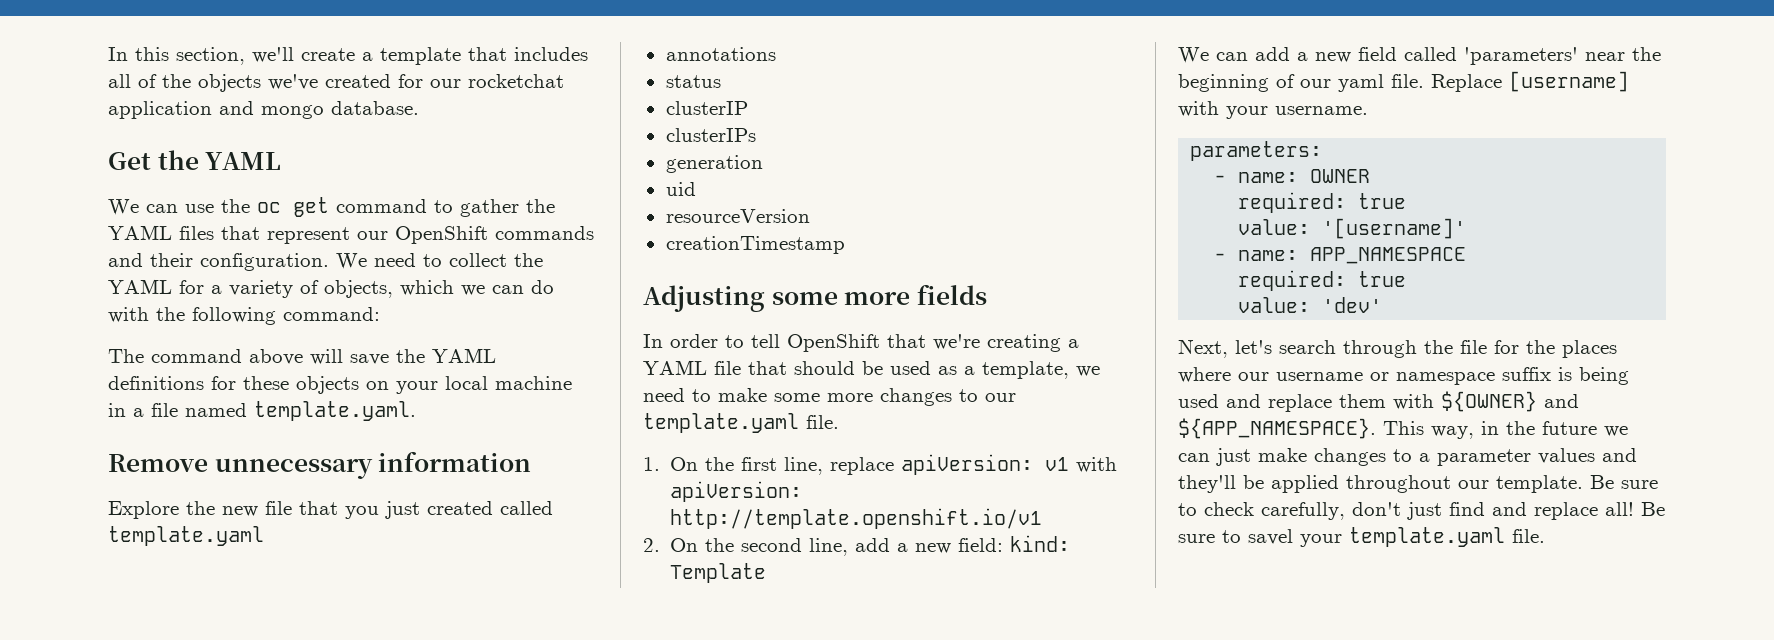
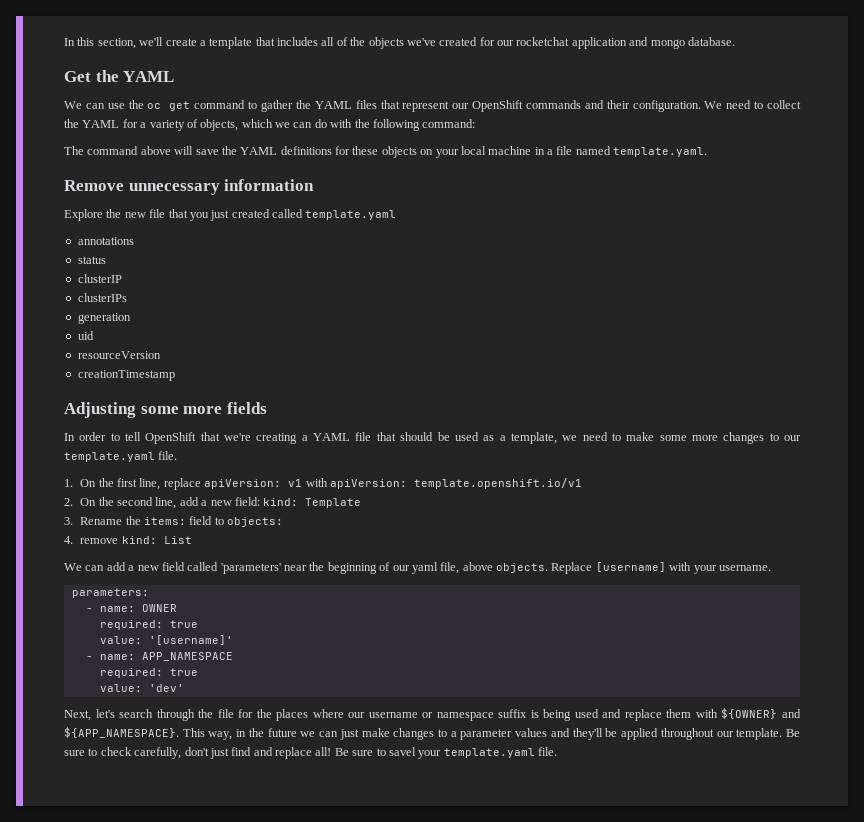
[670,508,1043,529] http://template.openshift.io/v1 -> [413,478,582,489] template.openshift.io/v1
(767, 573) none -> [64,516,284,527] [64,536,192,544] // 3. Rename the items: field to objects: // 4. remove kind: List
[1391,74,1424,88] file. -> [440,562,548,574] file, above objects.

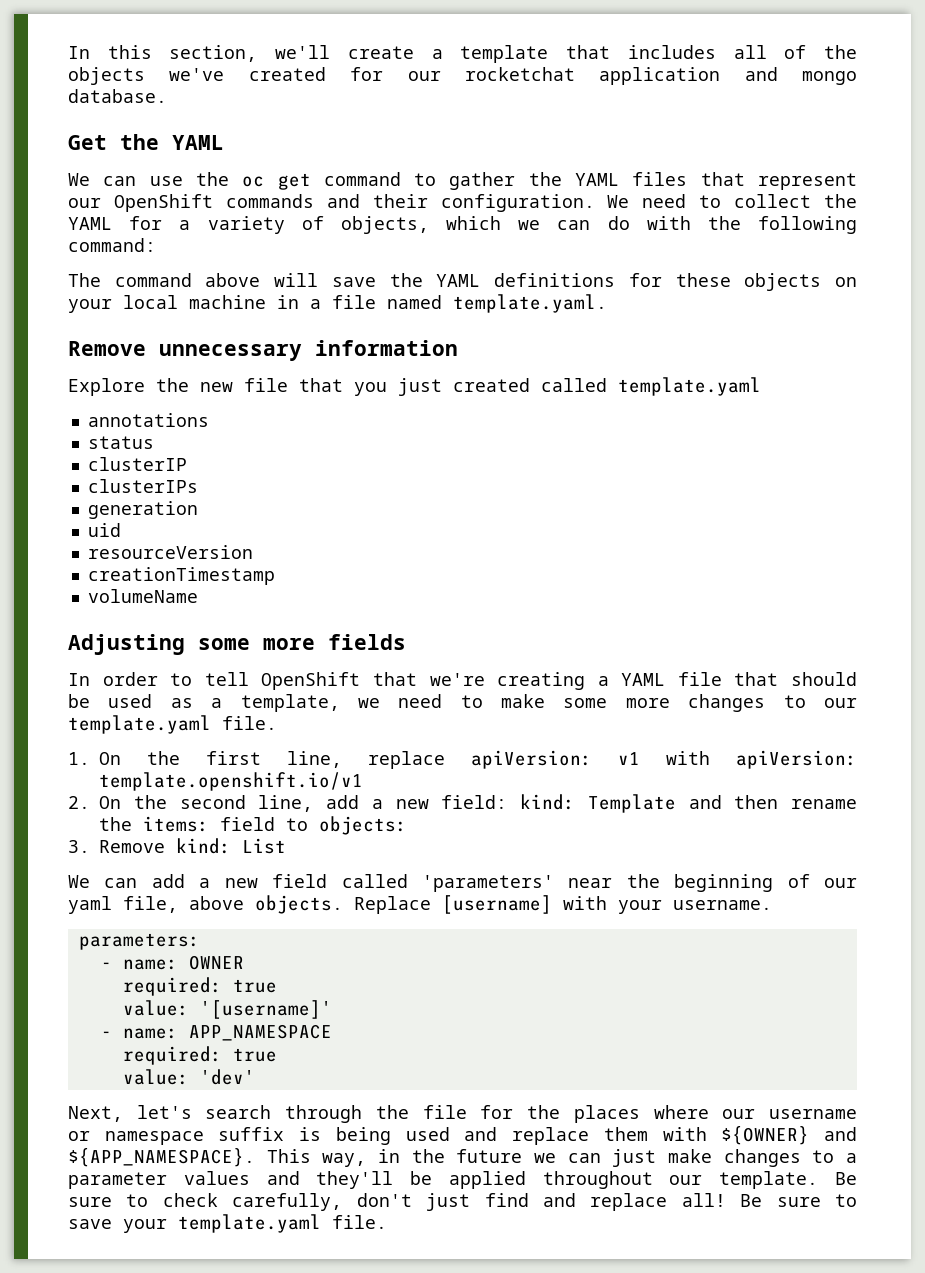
(175, 375) none -> [87,589,198,603] // volumeName
[64,517,123,525] // 3. Rename -> [688,795,857,809] and then rename
[64,536,119,544] 4. remove -> [68,840,165,853] 3. Remove
[388,747,416,756] savel -> [68,1219,112,1229] save

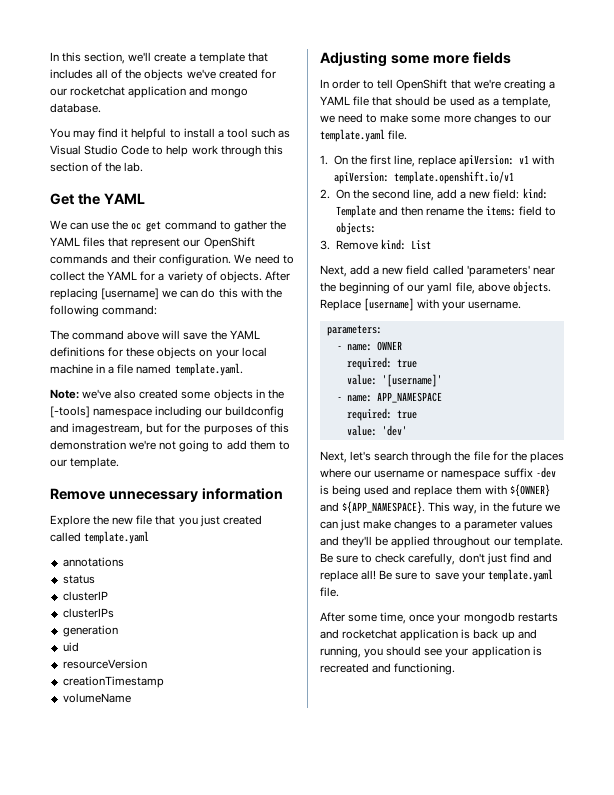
(167, 96) none -> [50,128,291,140] [50,145,283,157] [50,162,144,172] // You may find it helpful to install a tool such as Visual Studio Code to help work through this section of the lab.
[340,216,501,234] objects, which -> [219,271,290,283] [50,288,160,300] objects. After replacing [username]
(630, 223) none -> [218,288,238,298] this
(607, 303) none -> [50,389,284,401] [50,406,285,418] [50,423,289,435] [50,440,290,452] [50,457,120,469] // Note: we've also created some objects in the [-tools] namespace including our buildconfig and imagestream, but for the purposes of this demonstration we're not going to add them to our template.
[68,875,138,888] We can -> [320,265,347,277] Next,
(285, 1134) none -> [535,467,556,478] -dev
(387, 1222) none -> [320,612,558,624] [320,629,537,641] [320,646,542,658] [320,663,456,675] // After some time, once your mongodb restarts and rocketchat application is back up and running, you should see your application is recreated and functioning.

